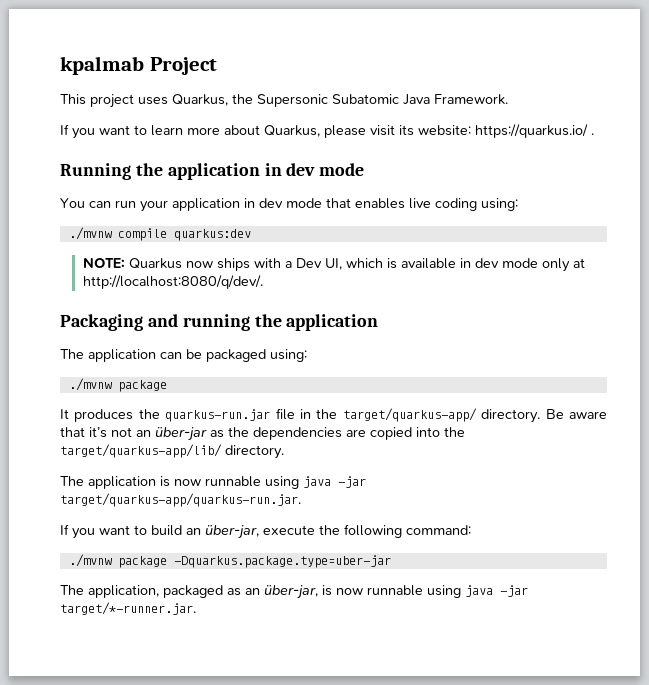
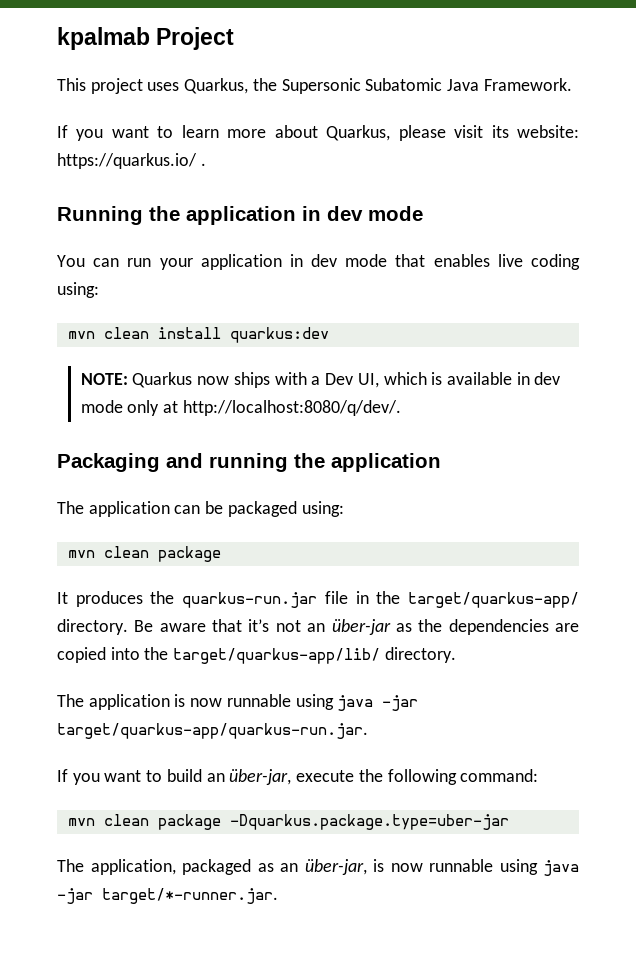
[68,227,167,241] ./mvnw compile -> [67,327,221,339] mvn clean install
[68,378,112,391] ./mvnw -> [67,546,149,558] mvn clean
[68,554,112,567] ./mvnw -> [67,814,149,826] mvn clean

